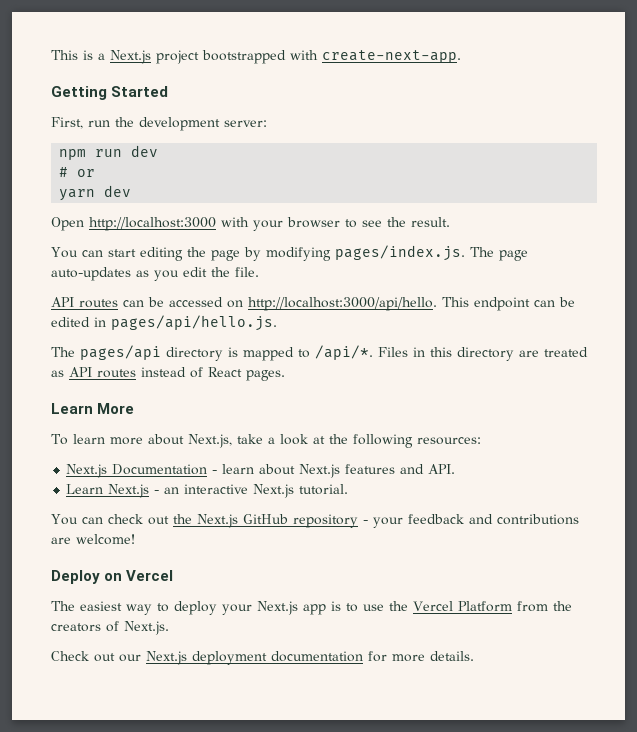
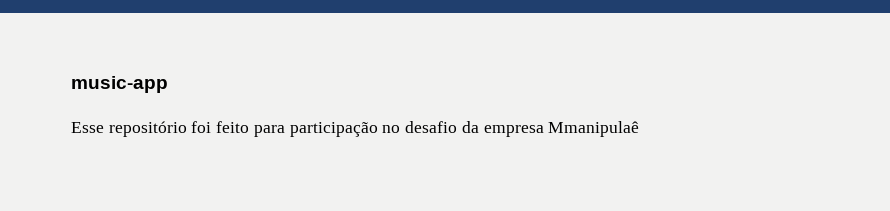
[51,50,461,64] [51,86,169,100] [51,117,267,131] [59,145,159,160] [59,167,96,177] [59,185,132,201] [51,217,450,231] [51,245,528,261] [51,267,259,281] [51,297,575,311] [51,315,277,331] [51,345,588,361] [51,367,285,381] [51,403,135,414] [51,434,481,448] [66,464,456,478] [66,484,349,498] [51,514,579,528] [51,534,135,545] [51,570,174,584] [51,601,572,615] [51,621,169,635] [51,651,474,665] This is a Next.js project bootstrapped with create-next-app. // Getting Started // First, run the development server: // npm run dev // # or // yarn dev // Open http://localhost:3000 with your browser to see the result. // You can start editing the page by modifying pages/index.js. The page auto-updates as you edit the file. // API routes can be accessed on http://localhost:3000/api/hello. This endpoint can be edited in pages/api/hello.js. // The pages/api directory is mapped to /api/*. Files in this directory are treated as API routes instead of React pages. // Learn More // To learn more about Next.js, take a look at the following resources: // Next.js Documentation - learn about Next.js features and API. // Learn Next.js - an interactive Next.js tutorial. // You can check out the Next.js GitHub repository - your feedback and contributions are welcome! // Deploy on Vercel // The easiest way to deploy your Next.js app is to use the Vercel Platform from the creators of Next.js. // Check out our Next.js deployment documentation for more details. -> [71,76,168,93] [71,121,640,137] music-app // Esse repositório foi feito para participação no desafio da empresa Mmanipulaê

